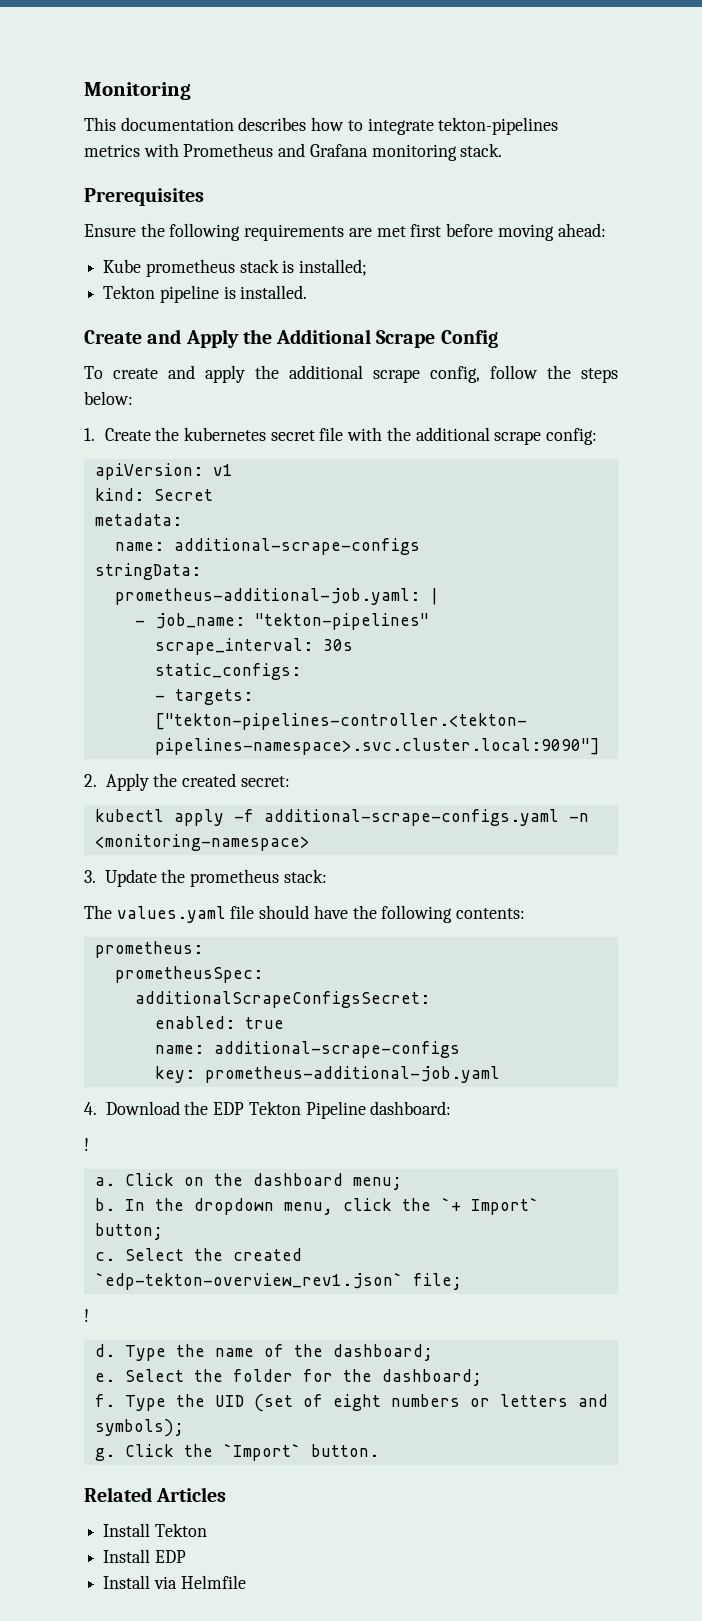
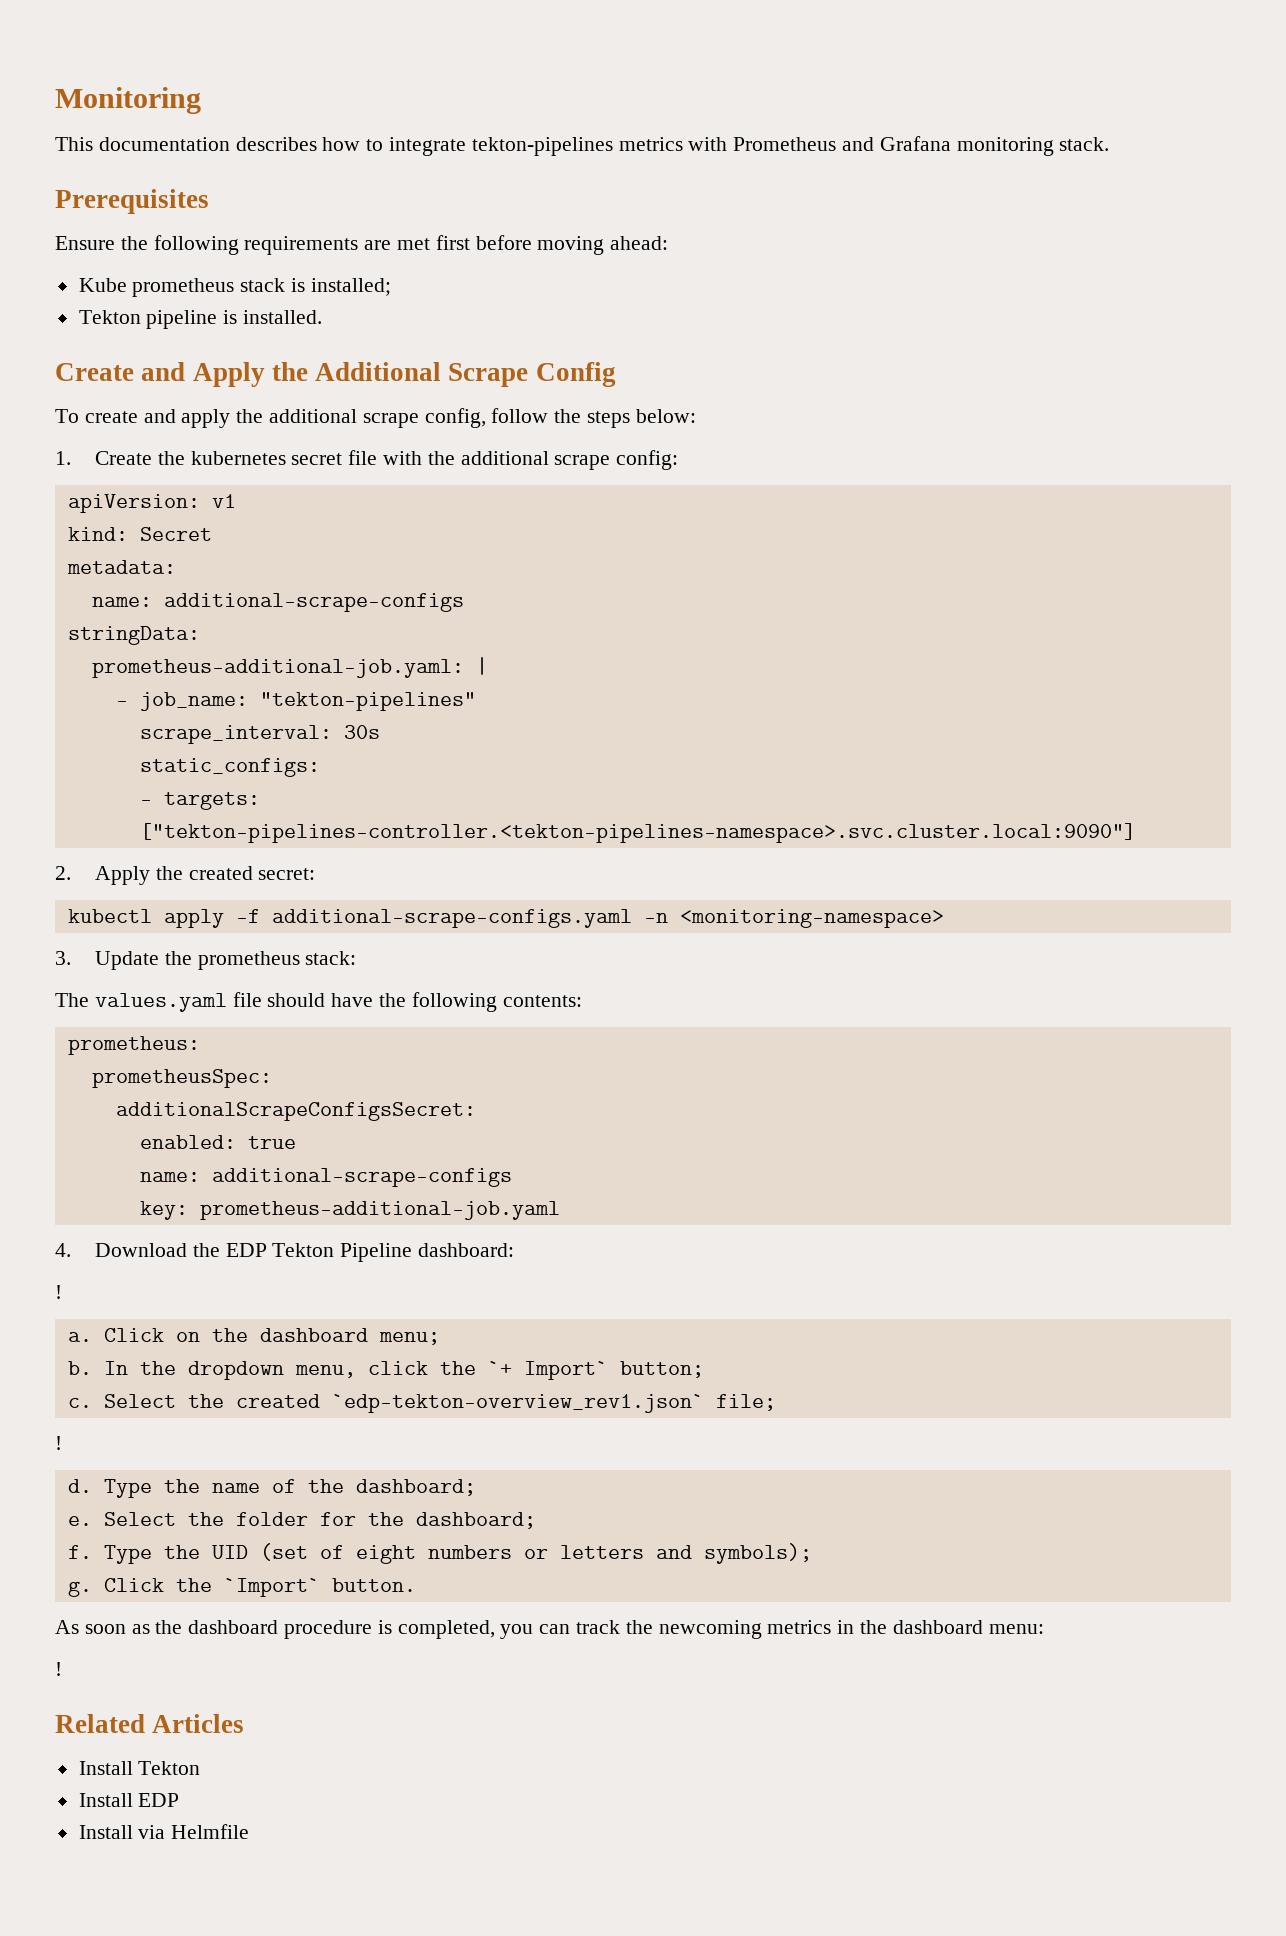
(379, 1450) none -> [55,1620,1044,1639] [55,1662,62,1676] // As soon as the dashboard procedure is completed, you can track the newcoming metrics in the dashboard menu: // !

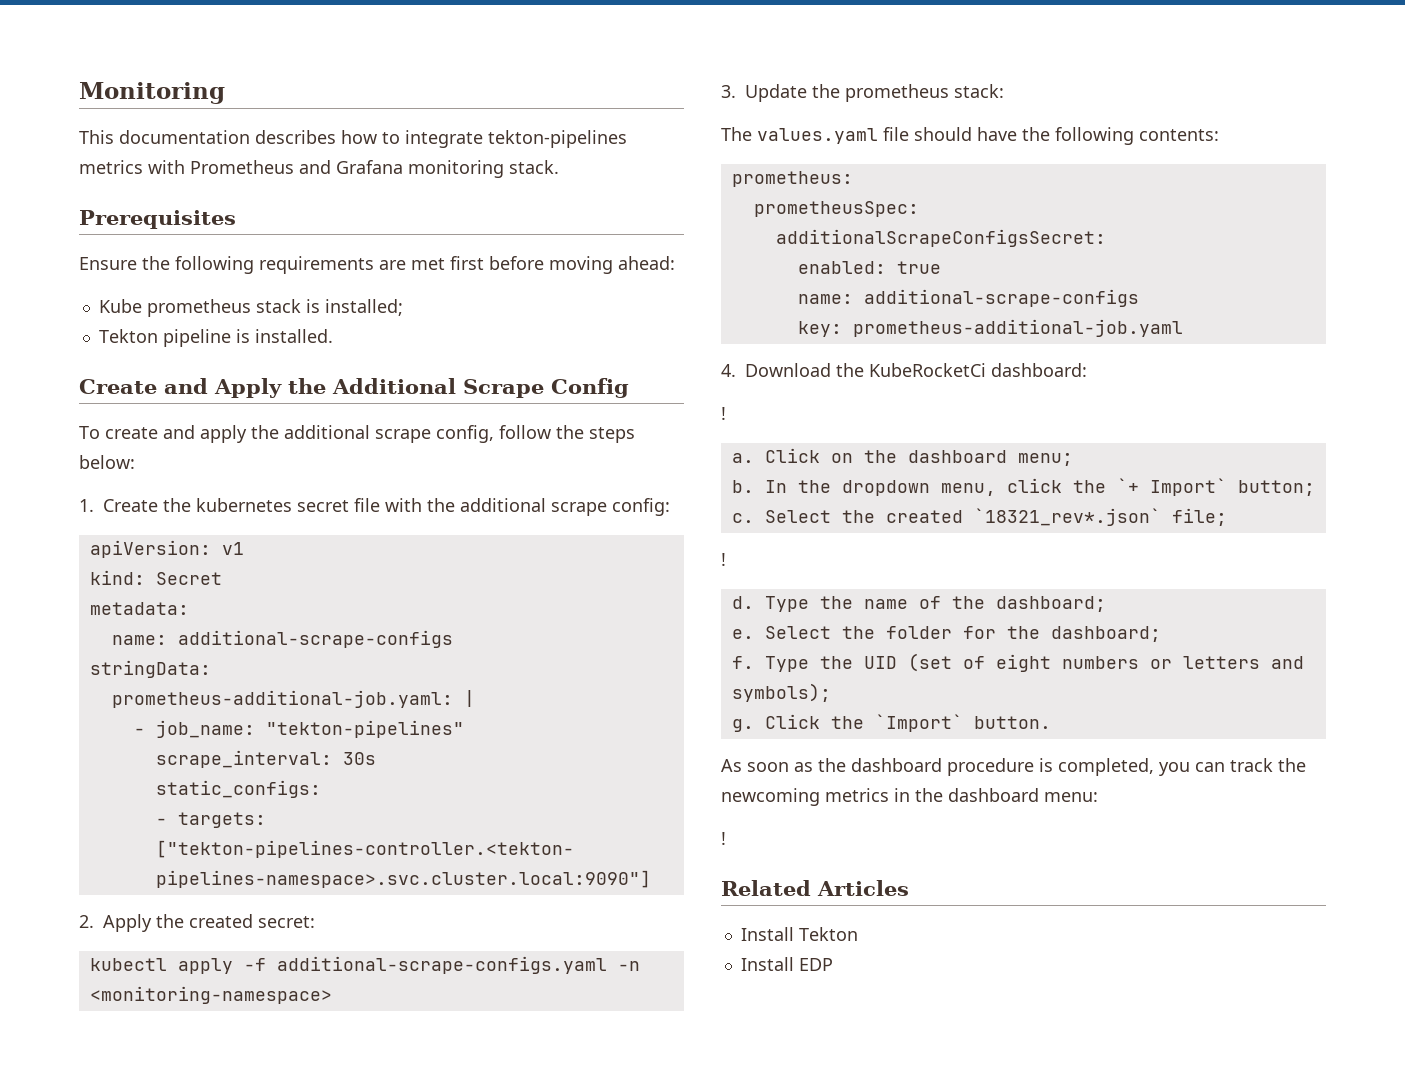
[225,1243,413,1262] EDP Tekton Pipeline -> [869,363,986,377] KubeRocketCi
[331,1394,704,1413] `edp-tekton-overview_rev1.json` -> [973,508,1161,526] `18321_rev*.json`
[78,1824,250,1839] // Install via Helmfile -> (833, 964) none

